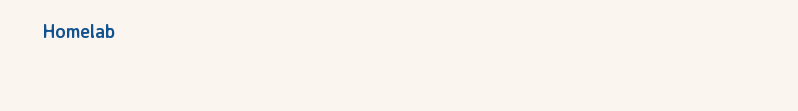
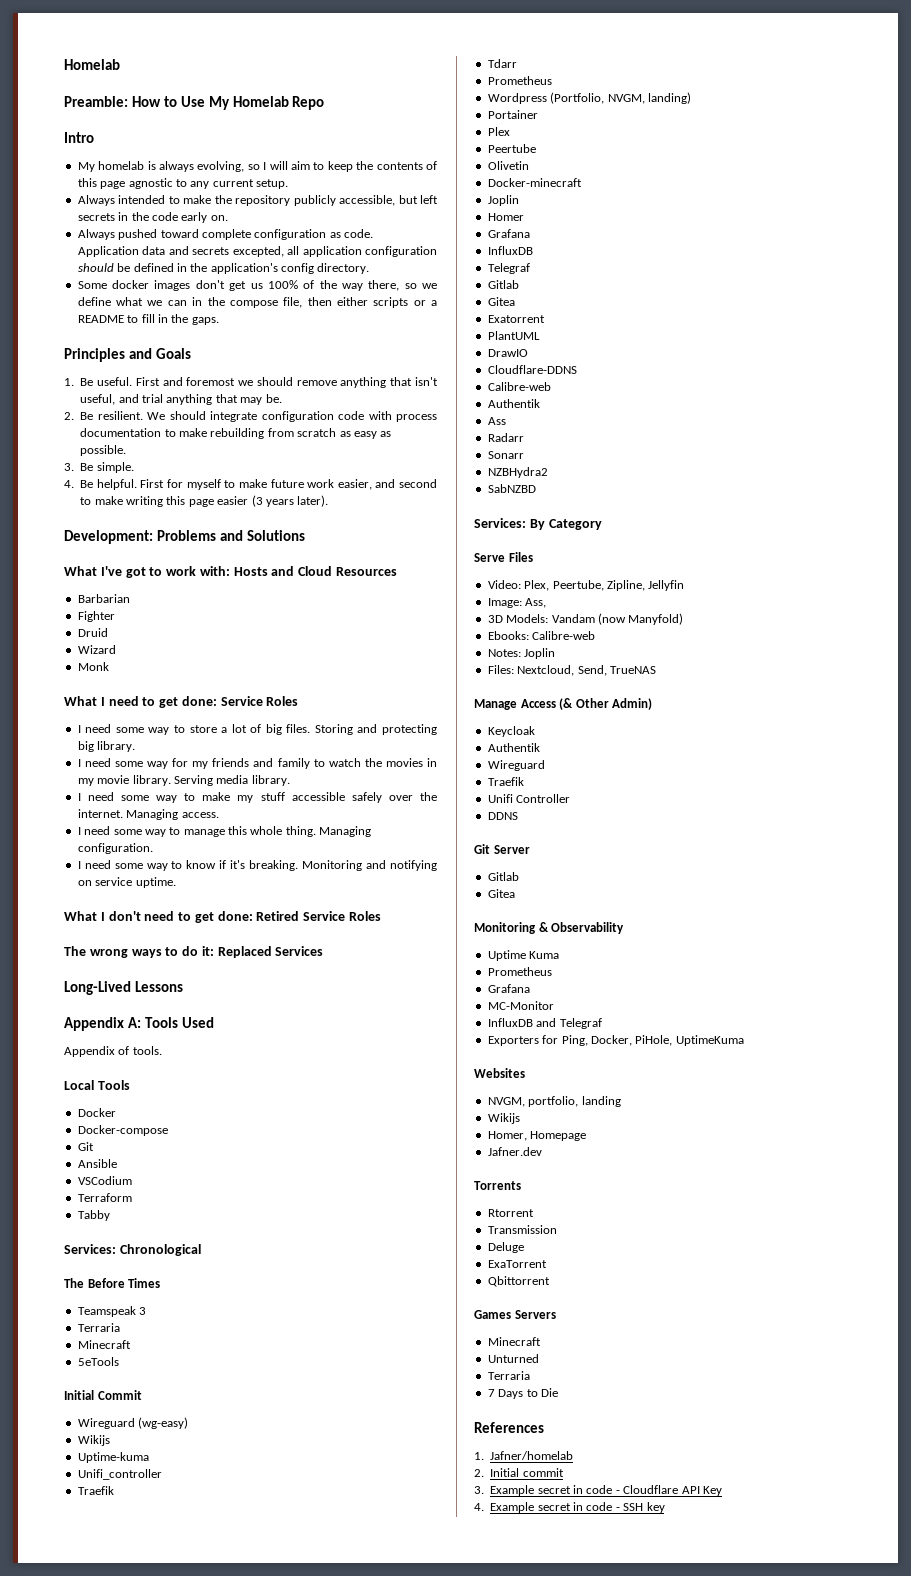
[43,24,115,38] Homelab -> [64,59,120,70] [64,96,325,110] [64,132,94,143] [77,161,437,172] [77,178,288,189] [77,195,439,206] [77,212,228,223] [77,229,373,240] [77,246,438,257] [77,263,370,274] [77,280,437,291] [77,297,437,308] [77,314,219,325] [64,348,191,362] [64,377,438,388] [80,394,282,405] [64,411,437,422] [80,428,392,439] [80,445,127,456] [64,462,134,473] [64,479,438,490] [80,495,329,507] [64,530,305,544] [64,566,398,578] [77,594,130,603] [77,611,115,622] [77,628,108,637] [77,645,116,654] [77,662,109,671] [64,696,299,708] [77,724,438,735] [77,741,136,752] [77,758,438,769] [77,775,290,786] [77,792,438,803] [77,809,219,820] [77,826,372,837] [77,843,153,854] [77,860,438,871] [77,877,176,888] [64,911,382,923] [64,946,324,958] [64,981,183,995] [64,1017,214,1031] [64,1046,162,1057] [64,1080,130,1090] [77,1108,116,1117] [77,1125,168,1136] [77,1142,94,1151] [77,1159,117,1168] [77,1176,132,1185] [77,1193,132,1202] [77,1210,110,1221] [64,1244,201,1256] [64,1278,161,1288] [77,1306,147,1317] [77,1323,120,1332] [77,1340,131,1349] [77,1357,119,1366] [64,1390,142,1400] [77,1417,189,1429] [77,1435,110,1446] [77,1452,149,1463] [77,1469,162,1480] [77,1486,114,1495] [487,59,517,68] [487,76,552,85] [487,92,691,104] [487,110,538,119] [487,127,510,136] [487,144,536,153] [487,161,529,170] [487,178,582,187] [487,195,519,206] [487,213,524,221] [487,229,530,238] [487,246,533,255] [487,263,530,274] [487,280,519,289] [487,297,515,306] [487,315,545,323] [487,331,540,340] [487,349,528,357] [487,365,577,374] [487,382,551,391] [487,399,540,408] [487,417,506,425] [487,433,524,442] [487,451,524,459] [487,467,548,478] [487,484,536,493] [474,518,602,530] [474,552,533,562] [487,580,685,591] [487,598,547,608] [487,613,684,625] [487,631,596,640] [487,648,556,659] [487,665,656,676] [474,698,653,710] [487,726,535,737] [487,743,540,752] [487,760,545,771] [487,777,524,786] [487,794,571,803] [487,812,518,820] [474,844,530,854] [487,872,519,881] [487,889,515,898] [474,922,625,934] [487,950,560,961] [487,967,552,976] [487,984,530,993] [487,1001,554,1010] [487,1018,602,1029] [487,1035,744,1046] [474,1068,525,1078] [487,1096,621,1107] [487,1113,520,1124] [487,1131,587,1141] [487,1147,542,1156] [474,1181,521,1190] [487,1209,534,1217] [487,1225,557,1234] [487,1242,524,1253] [487,1260,547,1268] [487,1276,550,1287] [474,1310,556,1319] [487,1337,541,1346] [487,1354,539,1363] [487,1371,530,1380] [487,1388,558,1399] [474,1422,544,1433] [474,1451,574,1460] [474,1468,564,1477] [474,1485,722,1496] [474,1502,665,1513] Homelab // Preamble: How to Use My Homelab Repo // Intro // My homelab is always evolving, so I will aim to keep the contents of this page agnostic to any current setup. // Always intended to make the repository publicly accessible, but left secrets in the code early on. // Always pushed toward complete configuration as code. Application data and secrets excepted, all application configuration should be defined in the application's config directory. // Some docker images don't get us 100% of the way there, so we define what we can in the compose file, then either scripts or a README to fill in the gaps. // Principles and Goals // 1. Be useful. First and foremost we should remove anything that isn't useful, and trial anything that may be. // 2. Be resilient. We should integrate configuration code with process documentation to make rebuilding from scratch as easy as possible. // 3. Be simple. // 4. Be helpful. First for myself to make future work easier, and second to make writing this page easier (3 years later). // Development: Problems and Solutions // What I've got to work with: Hosts and Cloud Resources // Barbarian // Fighter // Druid // Wizard // Monk // What I need to get done: Service Roles // I need some way to store a lot of big files. Storing and protecting big library. // I need some way for my friends and family to watch the movies in my movie library. Serving media library. // I need some way to make my stuff accessible safely over the internet. Managing access. // I need some way to manage this whole thing. Managing configuration. // I need some way to know if it's breaking. Monitoring and notifying on service uptime. // What I don't need to get done: Retired Service Roles // The wrong ways to do it: Replaced Services // Long-Lived Lessons // Appendix A: Tools Used // Appendix of tools. // Local Tools // Docker // Docker-compose // Git // Ansible // VSCodium // Terraform // Tabby // Services: Chronological // The Before Times // Teamspeak 3 // Terraria // Minecraft // 5eTools // Initial Commit // Wireguard (wg-easy) // Wikijs // Uptime-kuma // Unifi_controller // Traefik // Tdarr // Prometheus // Wordpress (Portfolio, NVGM, landing) // Portainer // Plex // Peertube // Olivetin // Docker-minecraft // Joplin // Homer // Grafana // InfluxDB // Telegraf // Gitlab // Gitea // Exatorrent // PlantUML // DrawIO // Cloudflare-DDNS // Calibre-web // Authentik // Ass // Radarr // Sonarr // NZBHydra2 // SabNZBD // Services: By Category // Serve Files // Video: Plex, Peertube, Zipline, Jellyfin // Image: Ass, // 3D Models: Vandam (now Manyfold) // Ebooks: Calibre-web // Notes: Joplin // Files: Nextcloud, Send, TrueNAS // Manage Access (& Other Admin) // Keycloak // Authentik // Wireguard // Traefik // Unifi Controller // DDNS // Git Server // Gitlab // Gitea // Monitoring & Observability // Uptime Kuma // Prometheus // Grafana // MC-Monitor // InfluxDB and Telegraf // Exporters for Ping, Docker, PiHole, UptimeKuma // Websites // NVGM, portfolio, landing // Wikijs // Homer, Homepage // Jafner.dev // Torrents // Rtorrent // Transmission // Deluge // ExaTorrent // Qbittorrent // Games Servers // Minecraft // Unturned // Terraria // 7 Days to Die // References // 1. Jafner/homelab // 2. Initial commit // 3. Example secret in code - Cloudflare API Key // 4. Example secret in code - SSH key

